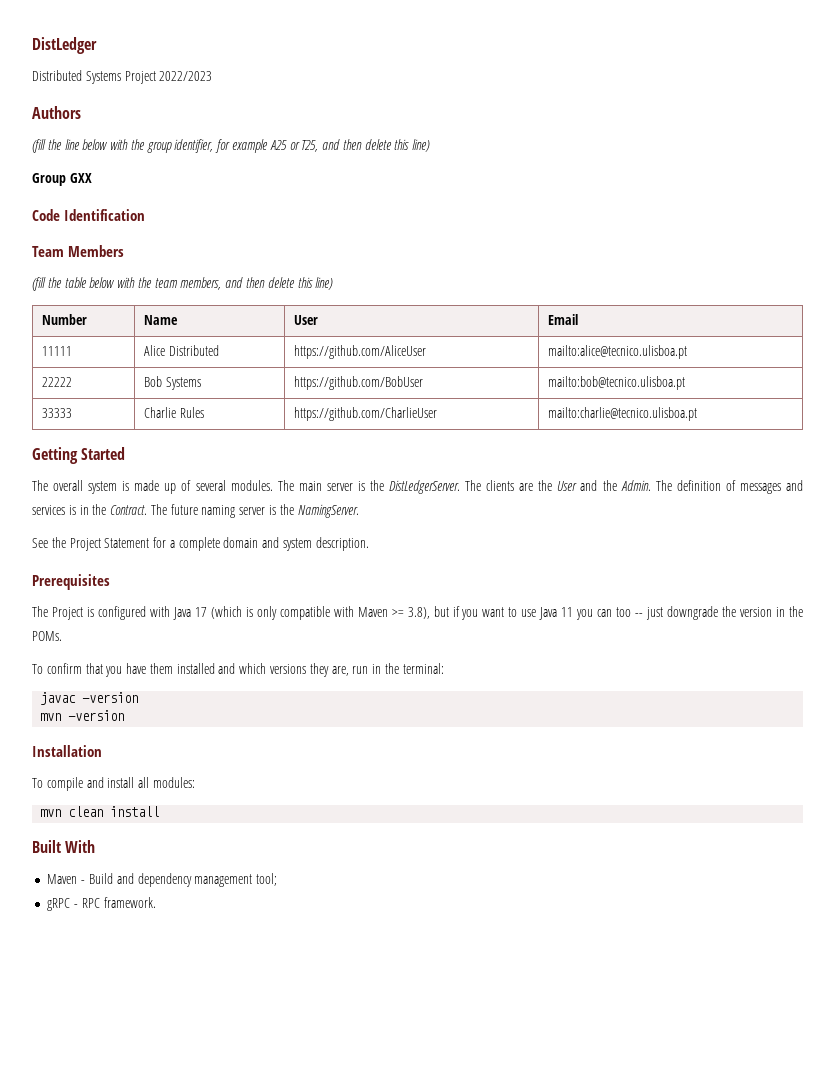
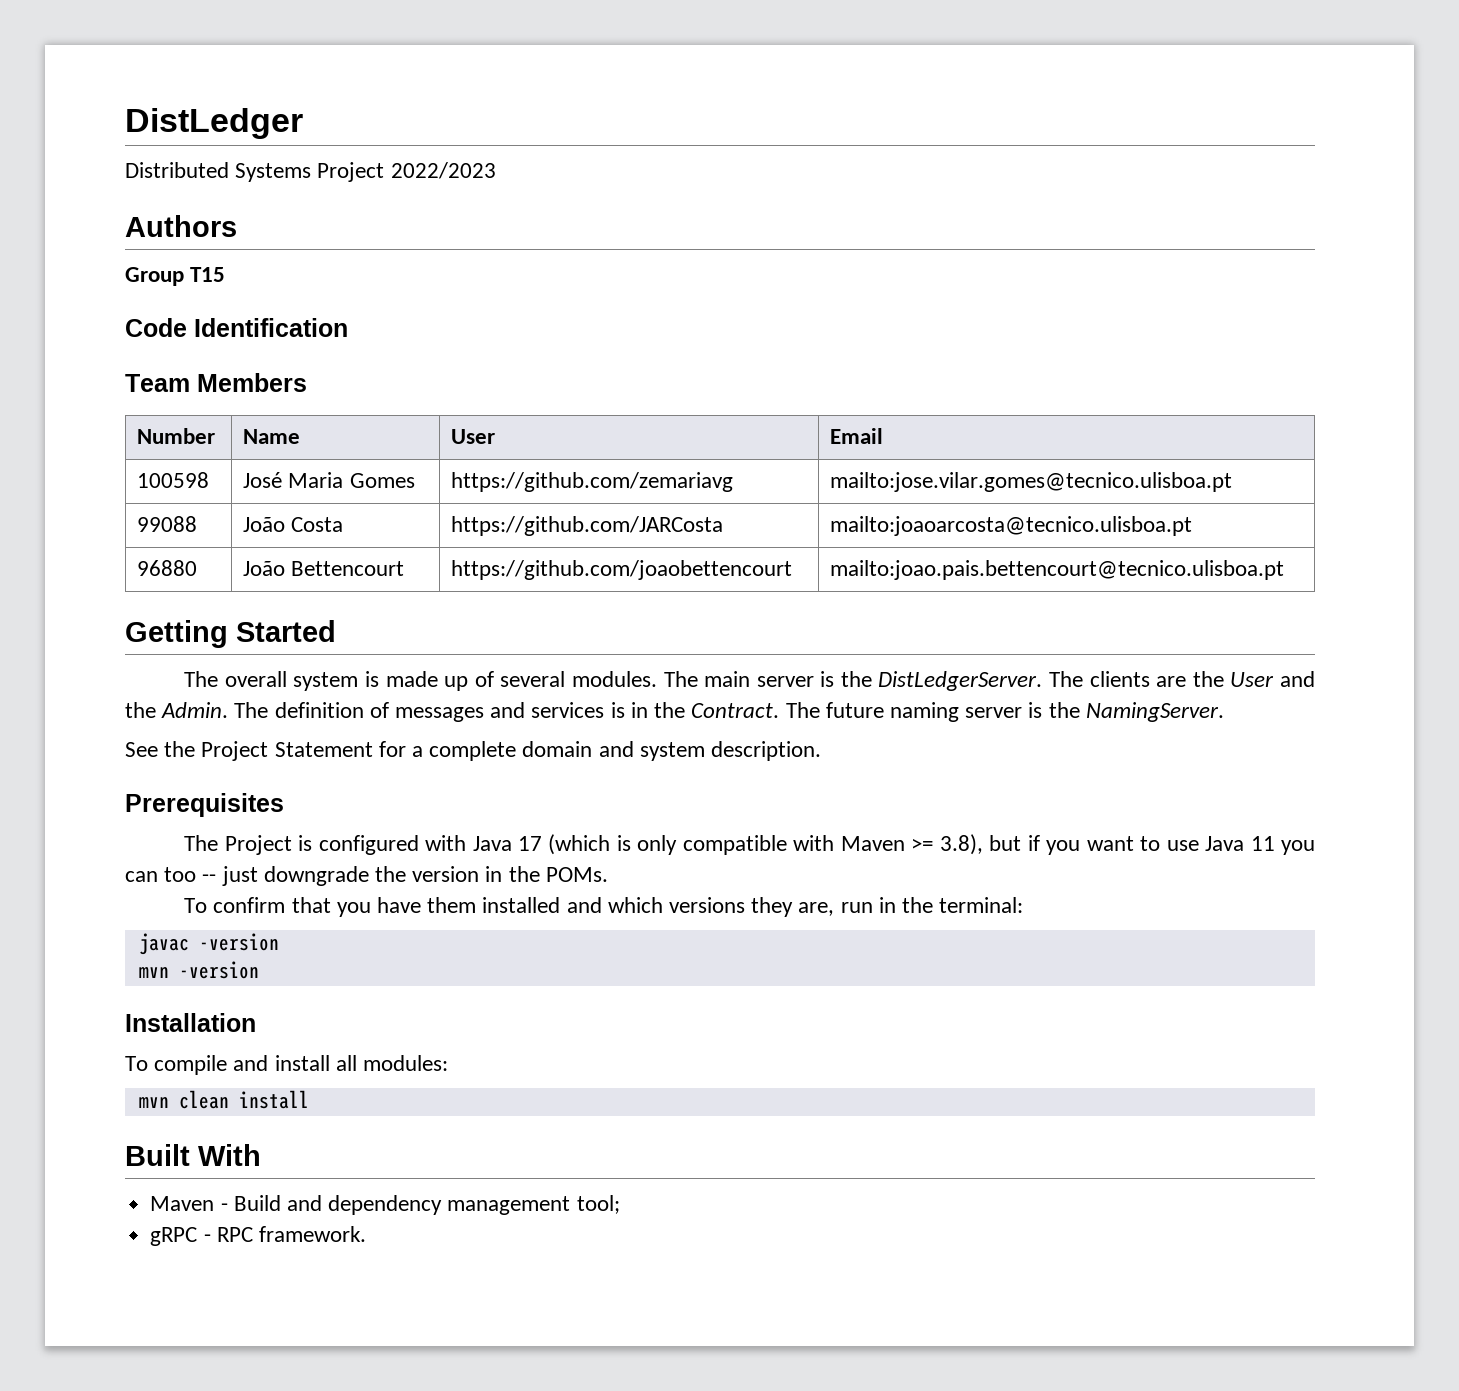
[32,139,431,153] // (fill the line below with the group identifier, for example A25 or T25, and then delete this line) -> (237, 226) none
[69,173,92,183] GXX -> [190,267,226,282] T15
[32,277,334,291] [42,314,88,325] [144,315,179,325] [294,315,319,325] [548,314,579,325] [42,346,73,356] [144,345,219,356] [294,345,427,359] [548,345,688,359] [42,377,73,387] [144,376,201,390] [294,376,424,390] [548,376,686,390] [42,408,73,418] [144,407,204,418] [294,407,438,421] [548,407,698,421] // (fill the table below with the team members, and then delete this line) // Number | Name | User | Email // 11111 | Alice Distributed | https://github.com/AliceUser | mailto:alice@tecnico.ulisboa.pt // 22222 | Bob Systems | https://github.com/BobUser | mailto:bob@tecnico.ulisboa.pt // 33333 | Charlie Rules | https://github.com/CharlieUser | mailto:charlie@tecnico.ulisboa.pt -> [137,428,216,444] [243,429,301,444] [451,429,496,444] [830,428,884,444] [137,472,210,488] [243,472,415,488] [451,472,734,492] [830,472,1233,492] [137,516,198,532] [243,517,344,532] [451,516,724,536] [830,516,1193,536] [137,560,198,576] [243,561,405,576] [451,560,793,580] [830,560,1285,580] // Number | Name | User | Email // 100598 | José Maria Gomes | https://github.com/zemariavg | mailto:jose.vilar.gomes@tecnico.ulisboa.pt // 99088 | João Costa | https://github.com/JARCosta | mailto:joaoarcosta@tecnico.ulisboa.pt // 96880 | João Bettencourt | https://github.com/joaobettencourt | mailto:joao.pais.bettencourt@tecnico.ulisboa.pt

